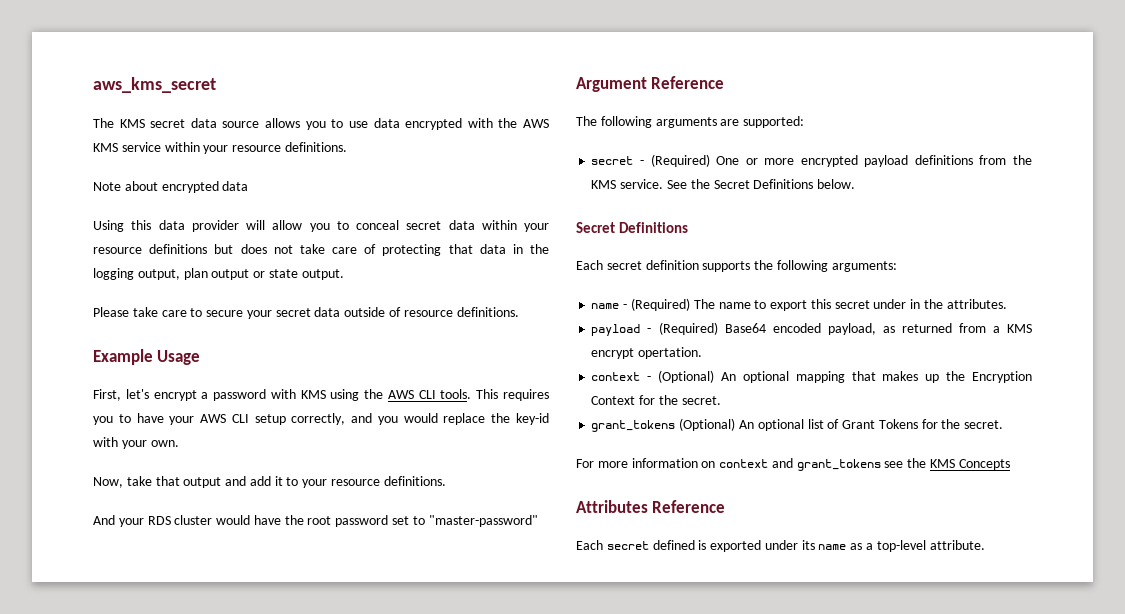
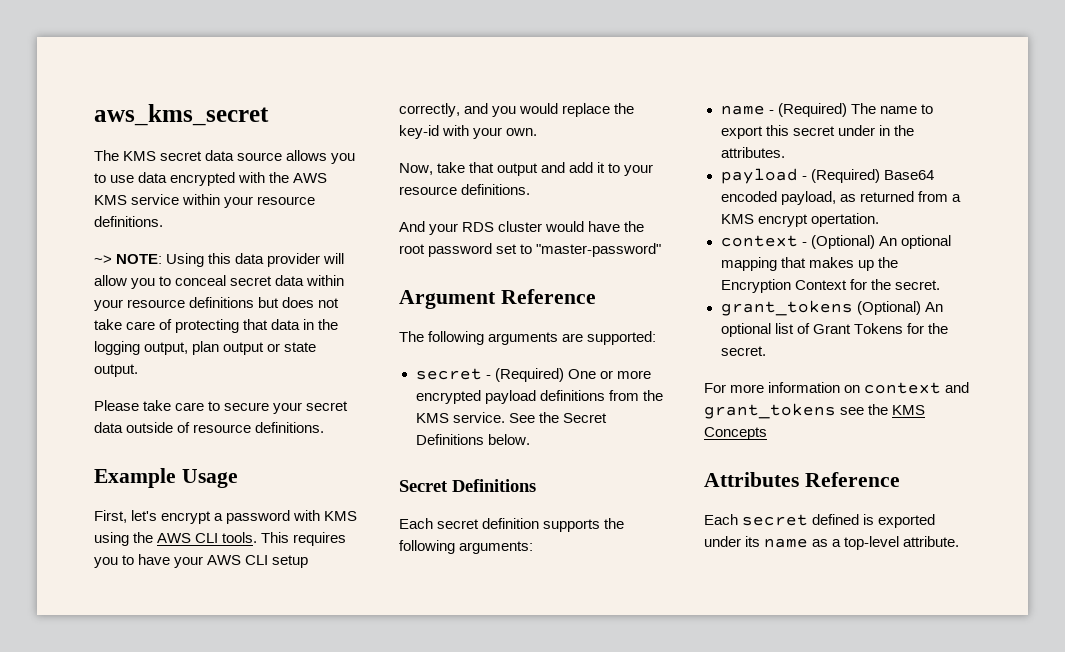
[93,181,249,193] Note about encrypted data // -> [94,254,163,264] ~> NOTE:

